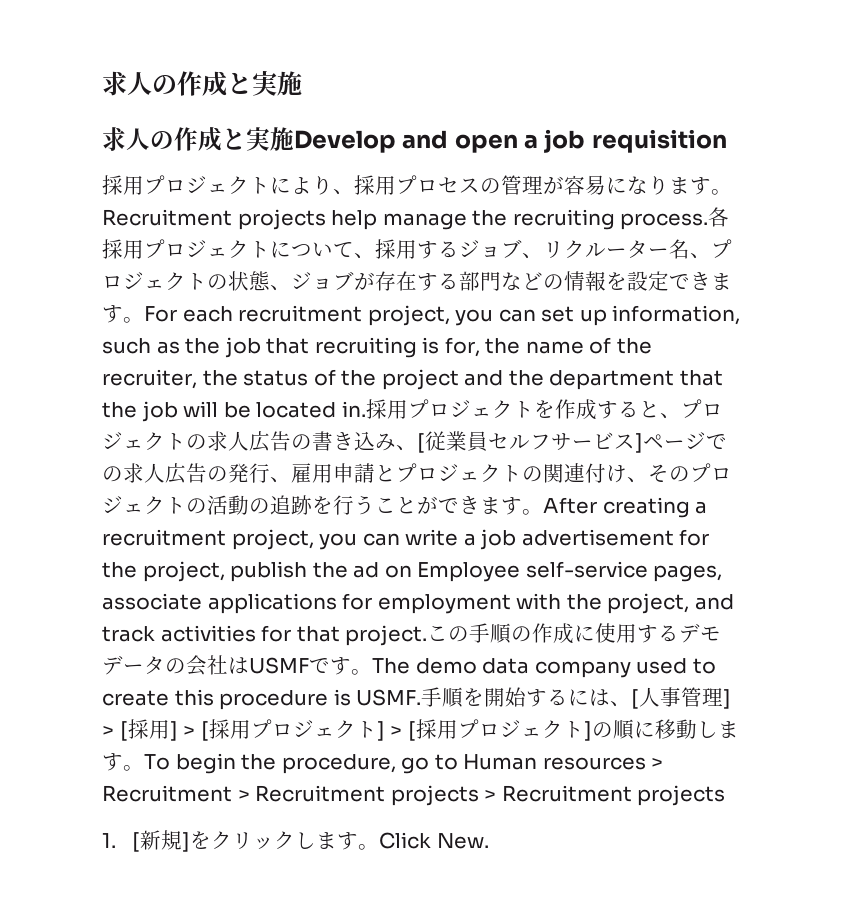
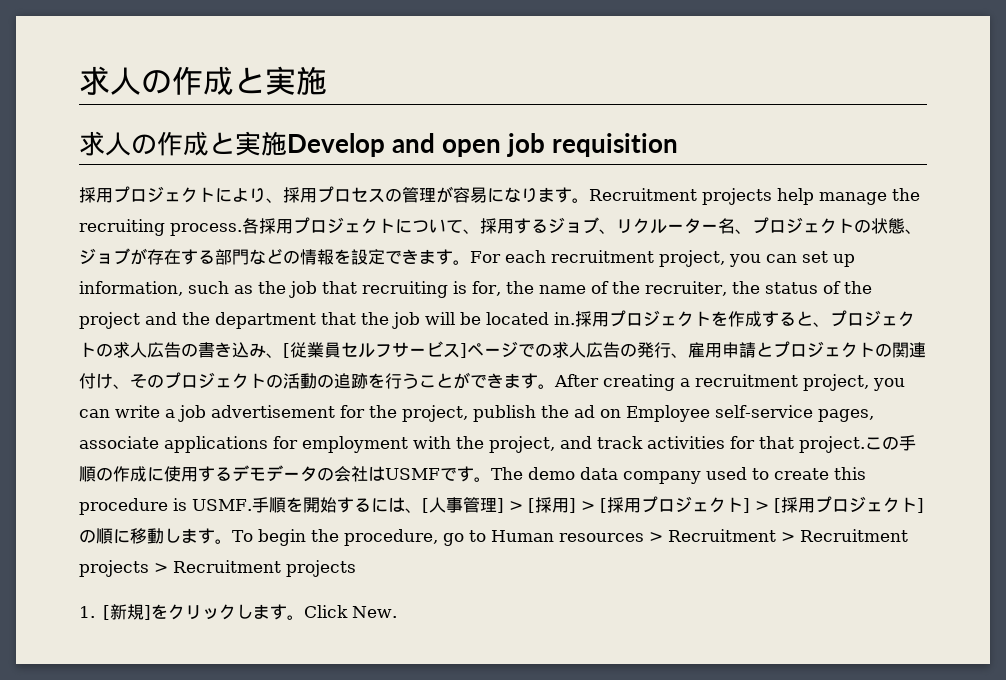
[524,134,539,149] a -> (502, 148) none

